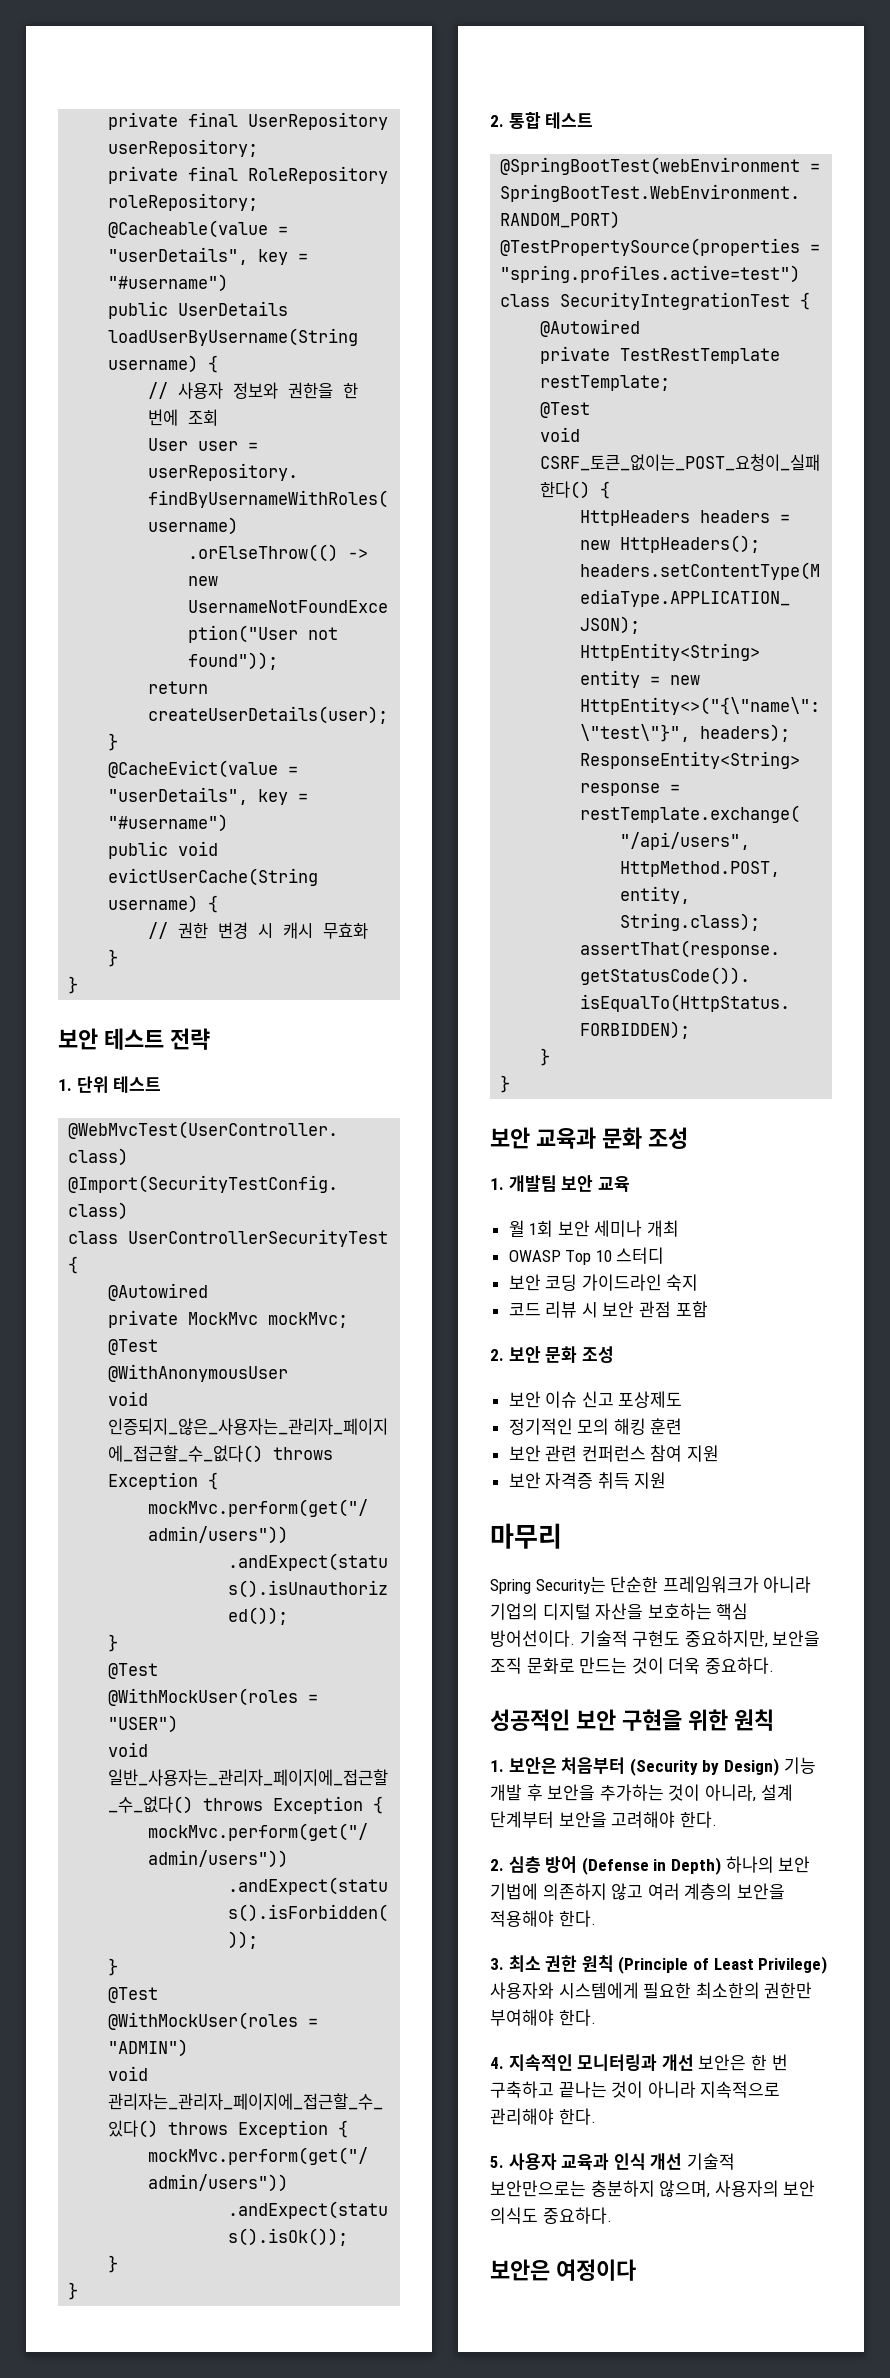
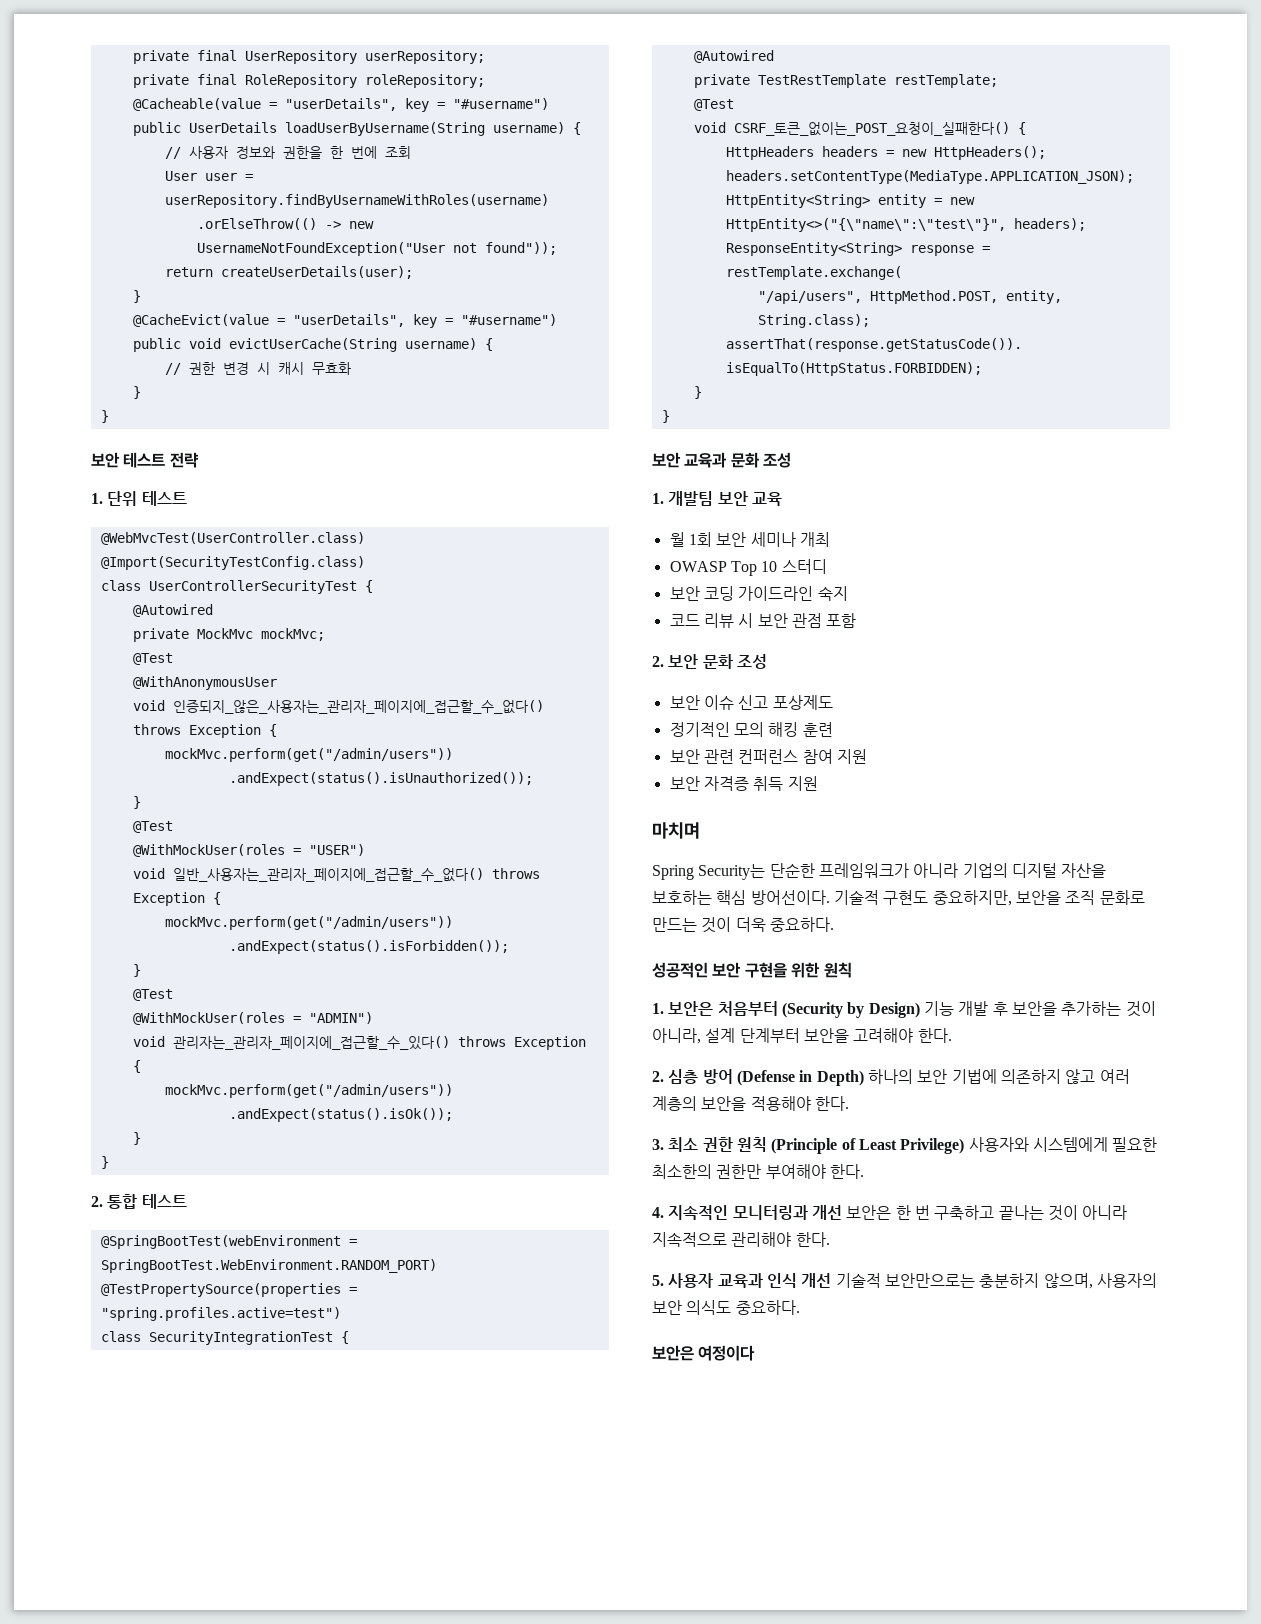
[490,1523,562,1549] 마무리 -> [652,822,700,839] 마치며

